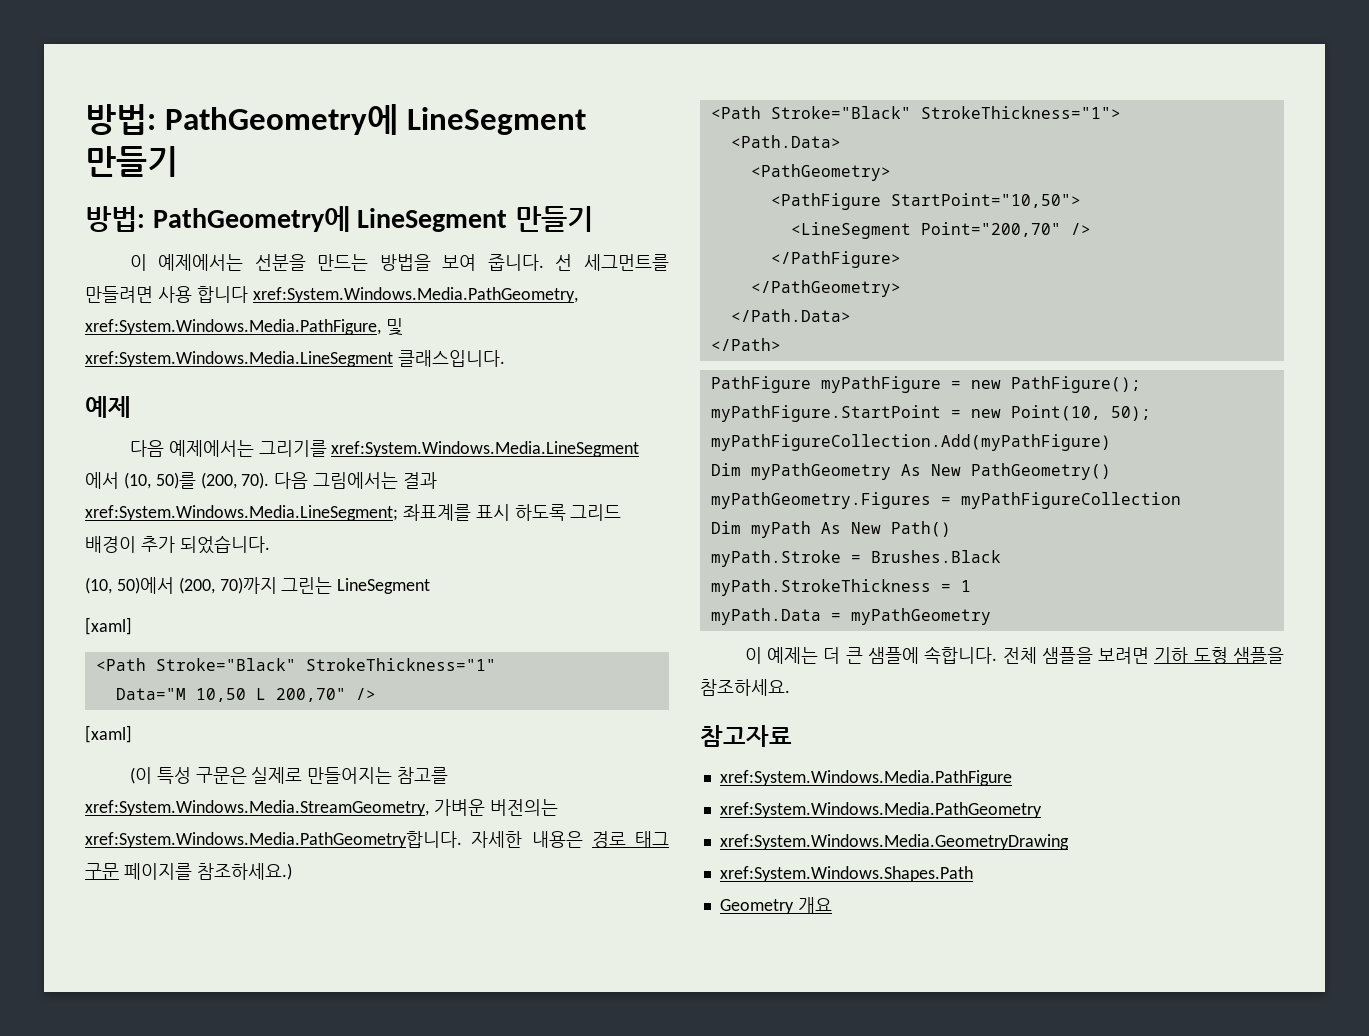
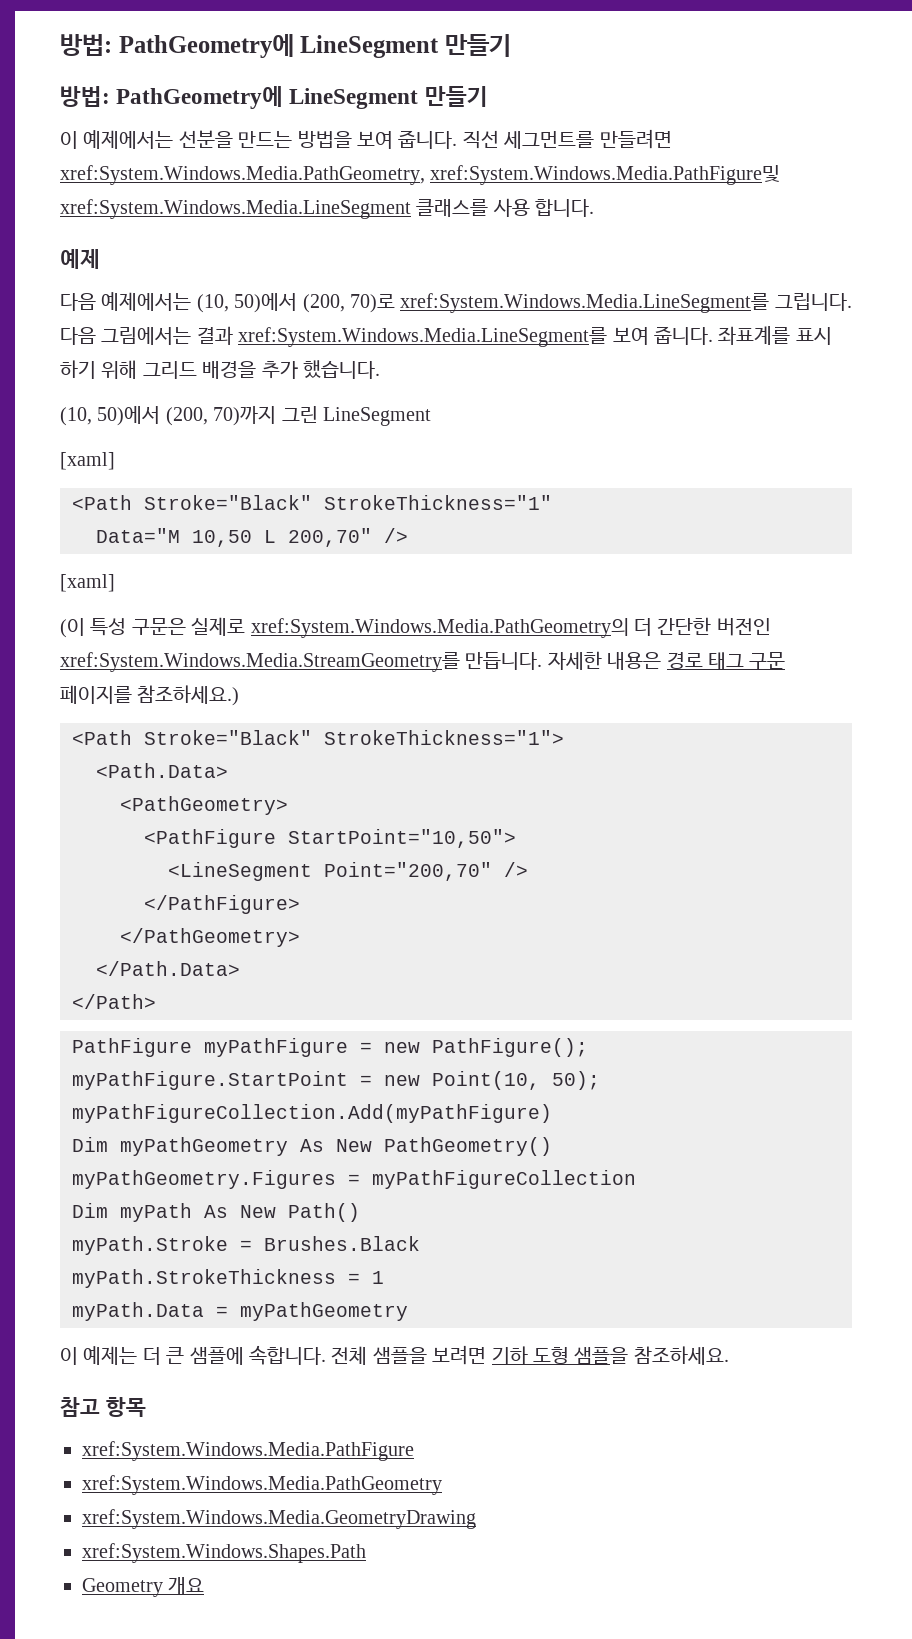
[555,254,573,271] 선 -> [462,130,499,149] 직선
[157,286,578,303] [85,318,403,336] [85,350,505,367] [85,396,131,418] [129,440,640,457] [85,472,438,489] [85,504,622,521] [85,535,270,554] 사용 합니다 xref:System.Windows.Media.PathGeometry, xref:System.Windows.Media.PathFigure, 및 xref:System.Windows.Media.LineSegment 클래스입니다. // 예제 // 다음 예제에서는 그리기를 xref:System.Windows.Media.LineSegment 에서 (10, 50)를 (200, 70). 다음 그림에서는 결과 xref:System.Windows.Media.LineSegment; 좌표계를 표시 하도록 그리드 배경이 추가 되었습니다. -> [60,165,781,185] [60,198,595,219] [60,249,100,269] [60,292,852,313] [60,326,832,347] [60,360,380,379] xref:System.Windows.Media.PathGeometry, xref:System.Windows.Media.PathFigure및 xref:System.Windows.Media.LineSegment 클래스를 사용 합니다. // 예제 // 다음 예제에서는 (10, 50)에서 (200, 70)로 xref:System.Windows.Media.LineSegment를 그립니다. 다음 그림에서는 결과 xref:System.Windows.Media.LineSegment를 보여 줍니다. 좌표계를 표시 하기 위해 그리드 배경을 추가 했습니다.
[281,577,333,594] 그린는 -> [281,406,318,423] 그린
[307,767,449,784] [85,799,558,816] [85,831,462,848] 만들어지는 참고를 xref:System.Windows.Media.StreamGeometry, 가벼운 버전의는 xref:System.Windows.Media.PathGeometry합니다. -> [250,617,771,638] [60,652,543,672] xref:System.Windows.Media.PathGeometry의 더 간단한 버전인 xref:System.Windows.Media.StreamGeometry를 만듭니다.
[700,725,792,747] 참고자료 -> [60,1397,146,1417] 참고 항목

